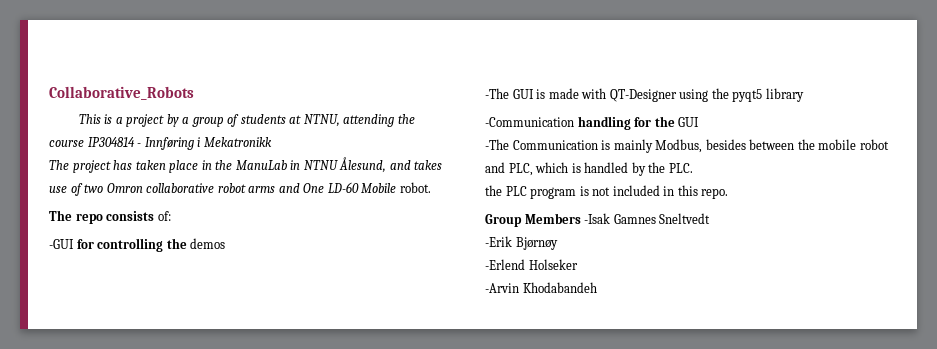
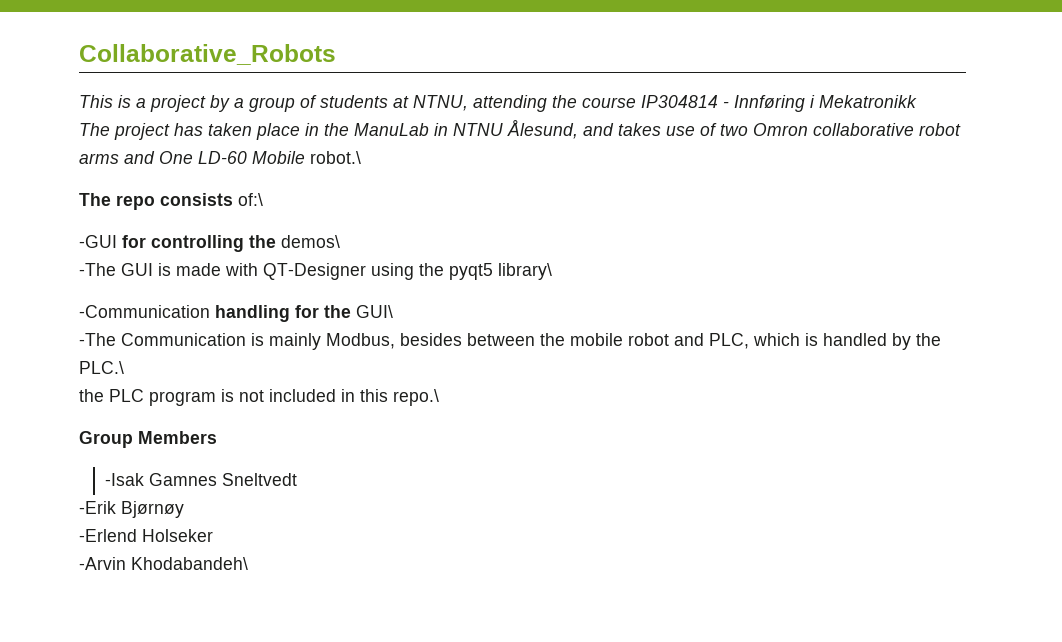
[399,182,431,193] robot. -> [310,151,361,164] robot.\
[157,211,171,221] of: -> [238,193,263,206] of:\
[190,238,226,249] demos -> [281,235,340,248] demos\
[765,88,804,102] library -> [498,263,552,280] library\
[678,117,700,127] GUI -> [356,305,393,318] GUI\
[668,163,693,173] PLC. -> [79,361,124,374] PLC.\
[701,188,729,199] repo. -> [393,389,439,406] repo.\
(581, 218) none -> (217, 437) //
[522,282,597,293] Khodabandeh -> [131,557,248,570] Khodabandeh\

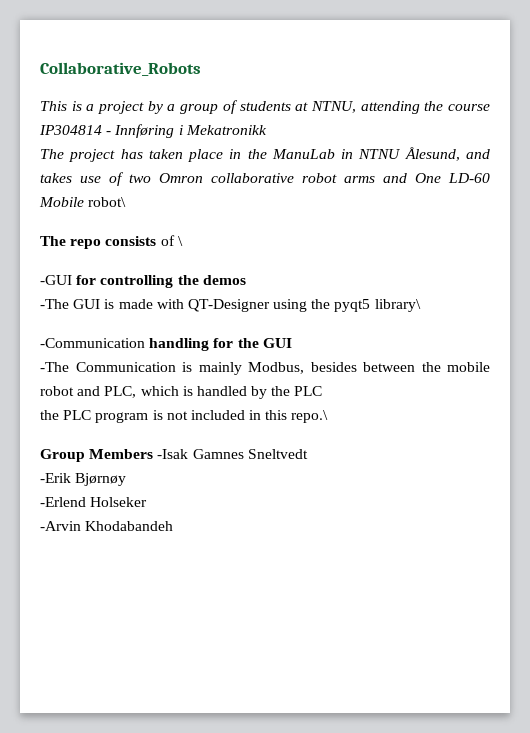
[310,151,361,164] robot.\ -> [88,197,127,207] robot\
[238,193,263,206] of:\ -> [160,235,183,246] of \
[281,235,340,248] demos\ -> [202,275,246,285] demos
[356,305,393,318] GUI\ -> [262,338,292,348] GUI
[79,361,124,374] PLC.\ -> [294,386,323,396] PLC
(217, 437) // -> (154, 454) none
[131,557,248,570] Khodabandeh\ -> [85,521,174,531] Khodabandeh

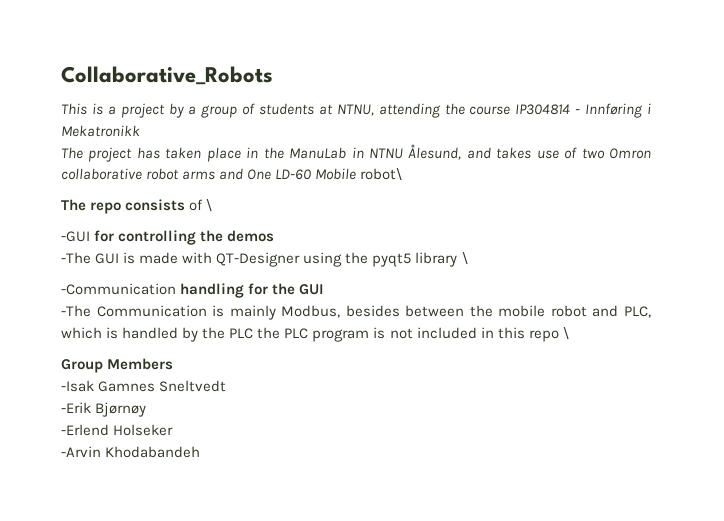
[374,299,421,312] library\ -> [415,252,468,267] library \
(323, 391) // -> (254, 333) none
[291,410,329,423] repo.\ -> [528,327,569,342] repo \
(154, 454) none -> (174, 364) //

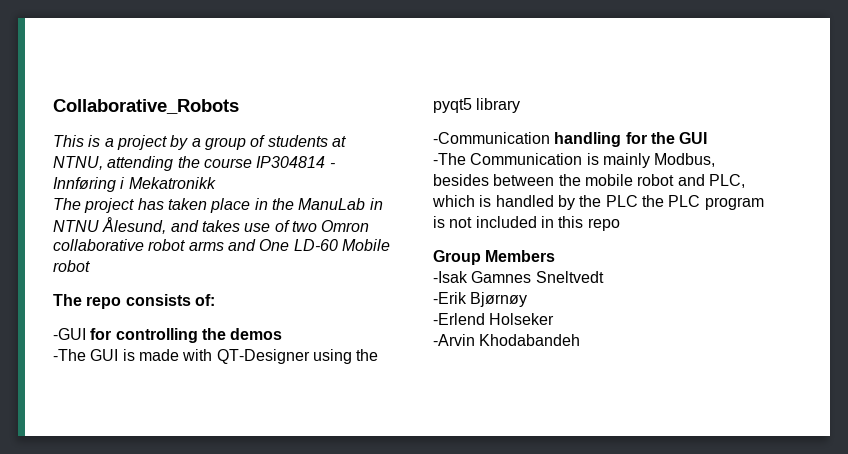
[360,168,403,181] robot\ -> [53,260,90,272] robot
[189,199,213,212] of \ -> [194,294,215,306] of:
[461,252,468,265] \ -> (521, 105) none
[562,327,569,340] \ -> (620, 224) none

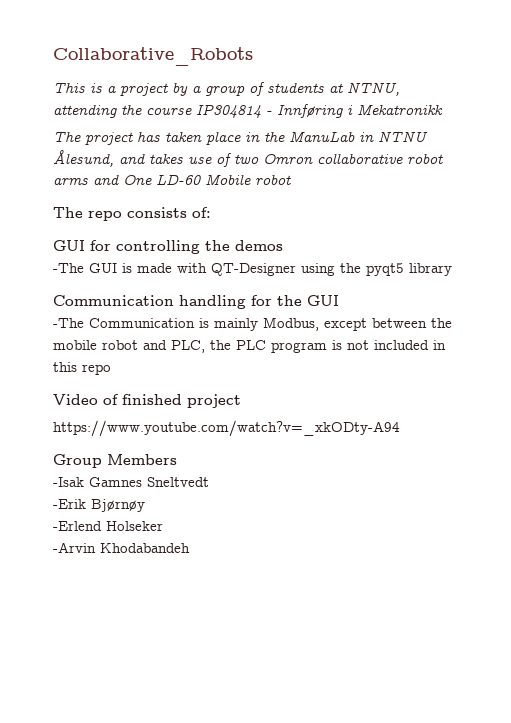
[53,328,86,340] -GUI -> [53,240,85,251] GUI
[433,132,550,144] -Communication -> [53,295,174,306] Communication
[433,174,489,186] besides -> [324,318,367,331] except
[432,195,638,210] which is handled by the PLC -> (205, 346) none
(620, 224) none -> [53,394,241,408] [53,420,400,437] // Video of finished project // https://www.youtube.com/watch?v=_xkODty-A94

